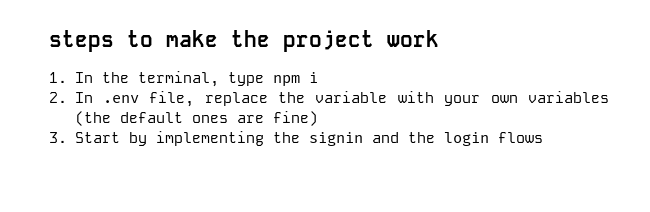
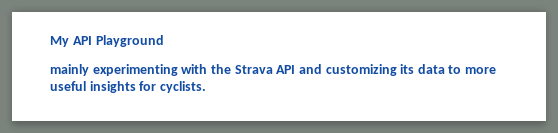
[49,30,439,52] [49,71,318,87] [49,91,610,107] [74,111,318,126] [49,131,543,146] steps to make the project work // 1. In the terminal, type npm i // 2. In .env file, replace the variable with your own variables (the default ones are fine) // 3. Start by implementing the signin and the login flows -> [50,35,164,47] [50,64,497,76] [50,81,206,93] My API Playground // mainly experimenting with the Strava API and customizing its data to more useful insights for cyclists.

